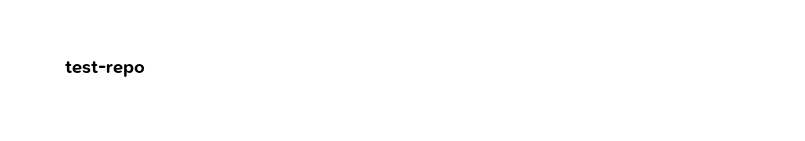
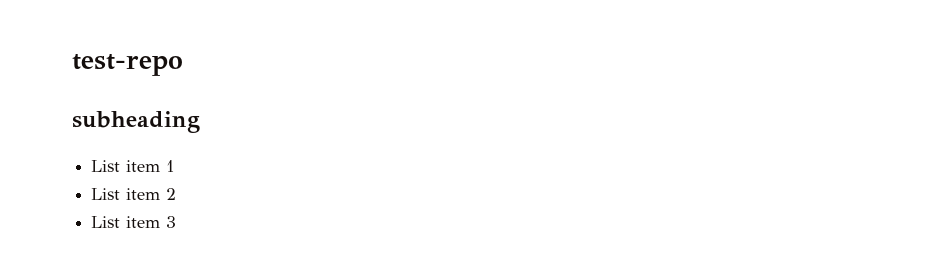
(145, 69) none -> [72,111,200,133] [91,160,175,172] [91,188,177,200] [91,216,177,228] // subheading // List item 1 // List item 2 // List item 3

